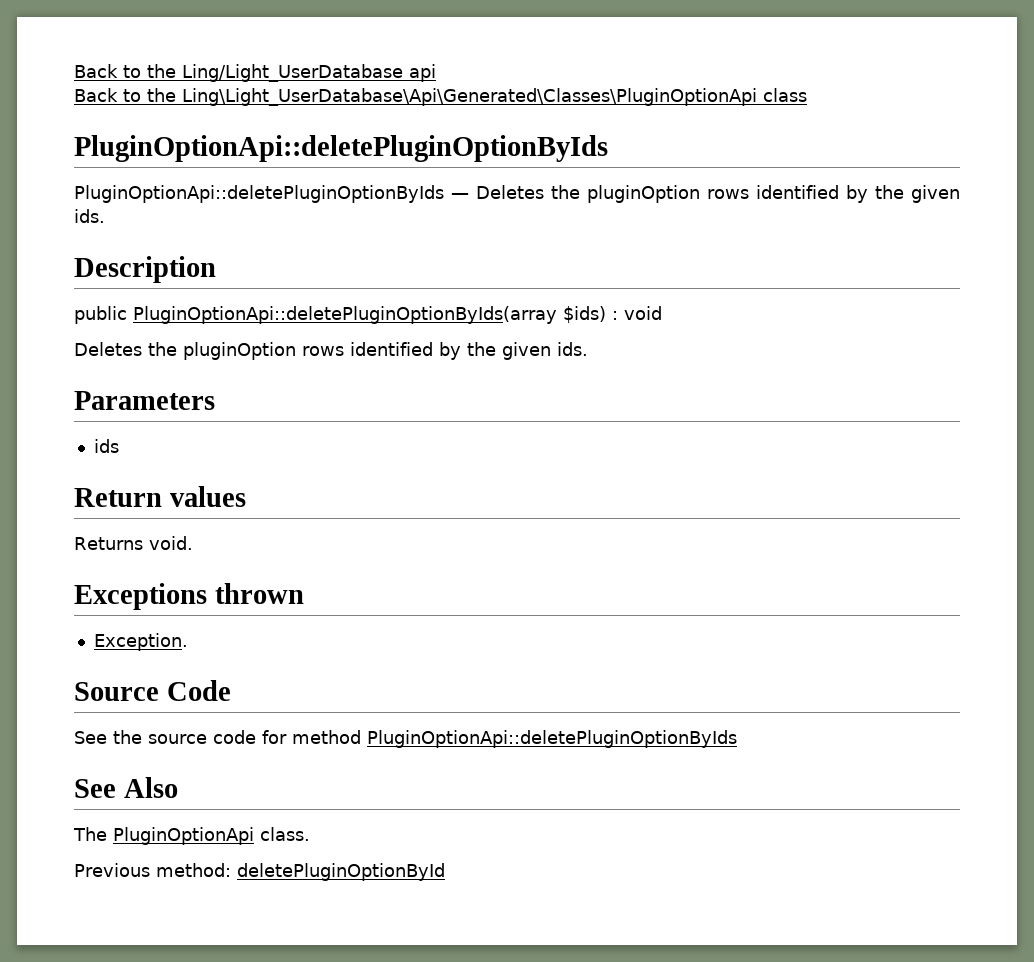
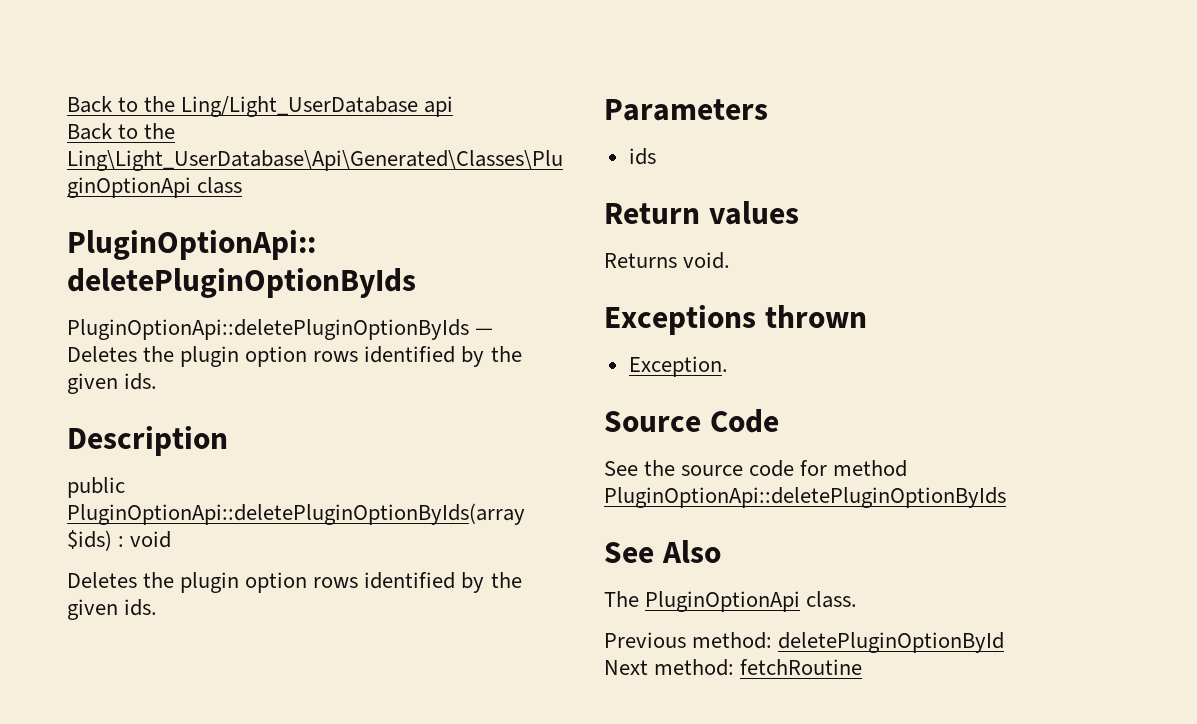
[587,185,700,203] pluginOption -> [180,346,308,367] plugin option
[183,342,296,360] pluginOption -> [180,572,308,593] plugin option
(445, 872) none -> [604,659,863,676] // Next method: fetchRoutine

